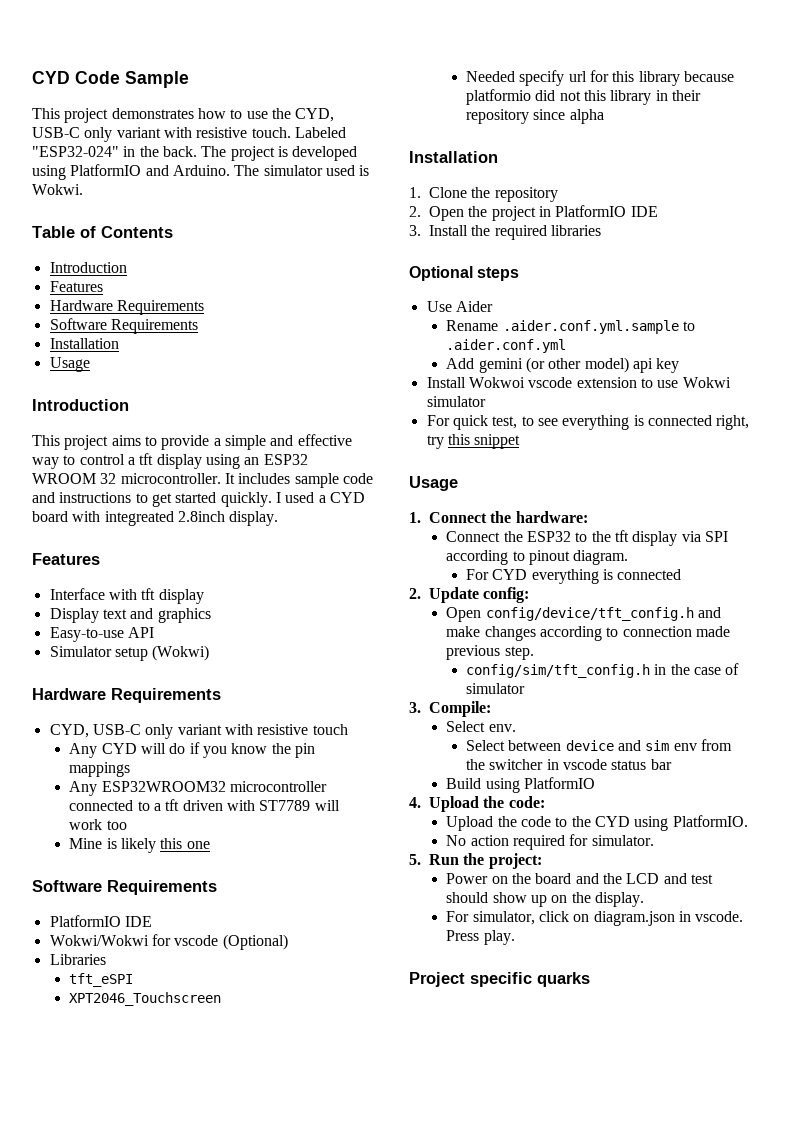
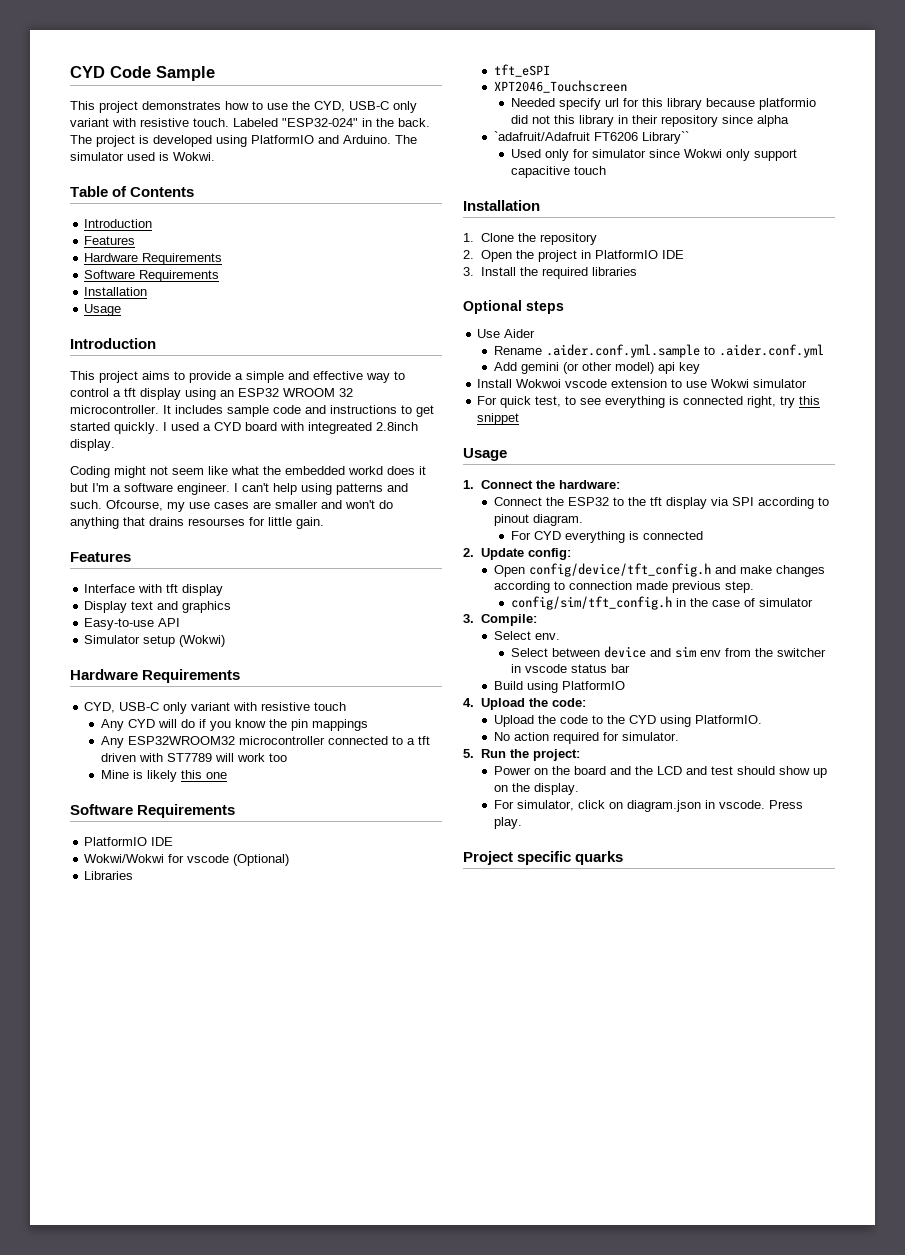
(279, 518) none -> [70,466,426,478] [70,483,408,495] [70,500,393,512] [70,517,324,529] // Coding might not seem like what the embedded workd does it but I'm a software engineer. I can't help using patterns and such. Ofcourse, my use cases are smaller and won't do anything that drains resourses for little gain.
(604, 116) none -> [494,131,690,144] [510,149,797,161] [510,166,606,178] // `adafruit/Adafruit FT6206 Library`` // Used only for simulator since Wokwi only support capacitive touch

